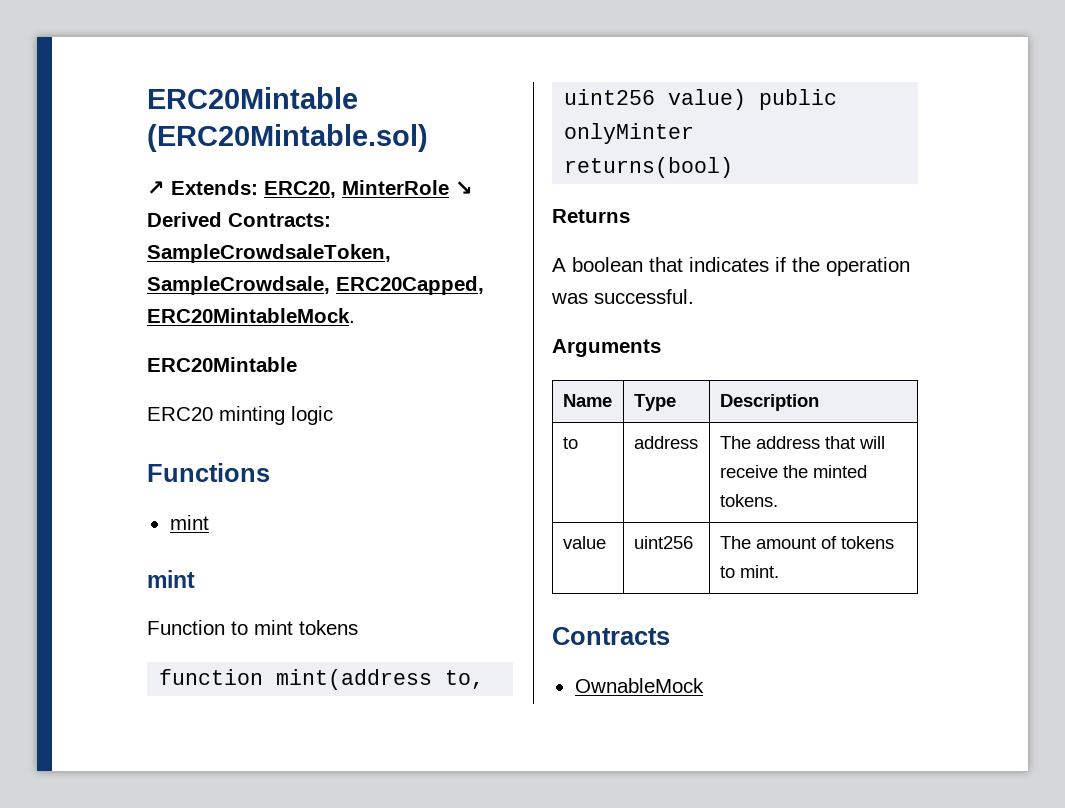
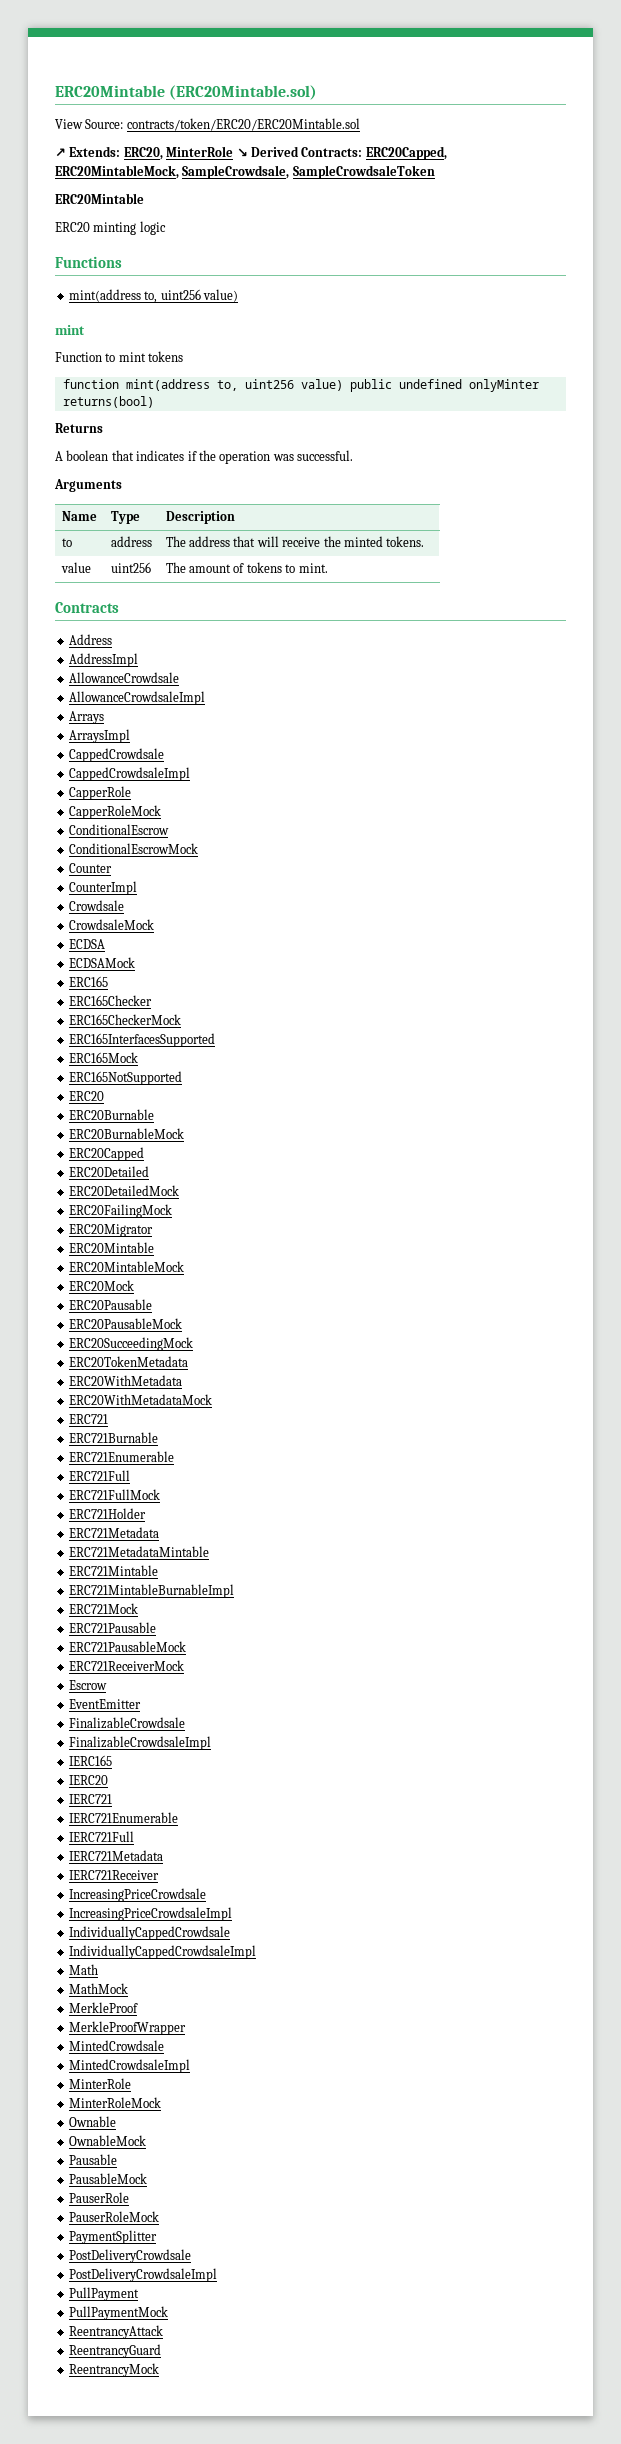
(428, 138) none -> [55,118,360,131] // View Source: contracts/token/ERC20/ERC20Mintable.sol
[147,244,391,263] [147,276,484,295] [147,308,355,323] SampleCrowdsaleToken, SampleCrowdsale, ERC20Capped, ERC20MintableMock. -> [365,146,447,160] [55,165,435,179] ERC20Capped, ERC20MintableMock, SampleCrowdsale, SampleCrowdsaleToken
[169,515,209,530] mint -> [68,289,238,303] mint(address to, uint256 value)
(838, 99) none -> [398,379,462,389] undefined
[574,678,704,693] OwnableMock -> [68,634,112,645] [68,653,138,667] [68,672,179,683] [68,691,205,705] [68,711,104,724] [68,729,130,743] [68,748,164,762] [68,767,190,781] [68,786,131,800] [68,805,161,819] [68,824,169,835] [68,843,198,854] [68,863,112,873] [68,881,137,895] [68,900,124,911] [68,919,154,930] [68,939,105,949] [68,957,135,968] [68,976,108,987] [68,995,152,1006] [68,1014,181,1025] [68,1033,215,1047] [68,1052,138,1063] [68,1071,182,1085] [68,1091,104,1101] [68,1109,154,1120] [68,1128,184,1139] [68,1147,144,1161] [68,1166,149,1177] [68,1185,179,1196] [68,1204,172,1218] [68,1224,153,1237] [68,1242,154,1253] [68,1261,184,1272] [68,1280,134,1291] [68,1299,152,1310] [68,1318,182,1329] [68,1337,193,1351] [68,1356,188,1367] [68,1375,182,1386] [68,1394,212,1405] [68,1414,108,1424] [68,1432,158,1443] [68,1451,174,1462] [68,1470,130,1481] [68,1489,160,1500] [68,1508,146,1519] [68,1527,159,1538] [68,1546,209,1557] [68,1565,158,1576] [68,1584,234,1598] [68,1603,138,1614] [68,1622,156,1633] [68,1641,186,1652] [68,1660,184,1671] [68,1680,107,1690] [68,1699,141,1709] [68,1717,185,1729] [68,1736,211,1750] [68,1755,112,1766] [68,1775,108,1785] [68,1794,112,1804] [68,1812,178,1823] [68,1831,134,1842] [68,1850,163,1861] [68,1870,159,1880] [68,1888,206,1902] [68,1907,232,1921] [68,1926,230,1940] [68,1945,256,1959] [68,1964,98,1975] [68,1983,128,1994] [68,2002,138,2013] [68,2021,186,2035] [68,2040,164,2051] [68,2059,190,2073] [68,2078,131,2089] [68,2097,161,2108] [68,2116,116,2127] [68,2135,146,2146] [68,2154,117,2165] [68,2173,147,2184] [68,2192,129,2203] [68,2211,159,2222] [68,2230,157,2244] [68,2249,191,2263] [68,2268,217,2282] [68,2287,139,2301] [68,2306,168,2320] [68,2325,163,2339] [68,2344,161,2358] [68,2363,159,2377] Address // AddressImpl // AllowanceCrowdsale // AllowanceCrowdsaleImpl // Arrays // ArraysImpl // CappedCrowdsale // CappedCrowdsaleImpl // CapperRole // CapperRoleMock // ConditionalEscrow // ConditionalEscrowMock // Counter // CounterImpl // Crowdsale // CrowdsaleMock // ECDSA // ECDSAMock // ERC165 // ERC165Checker // ERC165CheckerMock // ERC165InterfacesSupported // ERC165Mock // ERC165NotSupported // ERC20 // ERC20Burnable // ERC20BurnableMock // ERC20Capped // ERC20Detailed // ERC20DetailedMock // ERC20FailingMock // ERC20Migrator // ERC20Mintable // ERC20MintableMock // ERC20Mock // ERC20Pausable // ERC20PausableMock // ERC20SucceedingMock // ERC20TokenMetadata // ERC20WithMetadata // ERC20WithMetadataMock // ERC721 // ERC721Burnable // ERC721Enumerable // ERC721Full // ERC721FullMock // ERC721Holder // ERC721Metadata // ERC721MetadataMintable // ERC721Mintable // ERC721MintableBurnableImpl // ERC721Mock // ERC721Pausable // ERC721PausableMock // ERC721ReceiverMock // Escrow // EventEmitter // FinalizableCrowdsale // FinalizableCrowdsaleImpl // IERC165 // IERC20 // IERC721 // IERC721Enumerable // IERC721Full // IERC721Metadata // IERC721Receiver // IncreasingPriceCrowdsale // IncreasingPriceCrowdsaleImpl // IndividuallyCappedCrowdsale // IndividuallyCappedCrowdsaleImpl // Math // MathMock // MerkleProof // MerkleProofWrapper // MintedCrowdsale // MintedCrowdsaleImpl // MinterRole // MinterRoleMock // Ownable // OwnableMock // Pausable // PausableMock // PauserRole // PauserRoleMock // PaymentSplitter // PostDeliveryCrowdsale // PostDeliveryCrowdsaleImpl // PullPayment // PullPaymentMock // ReentrancyAttack // ReentrancyGuard // ReentrancyMock

